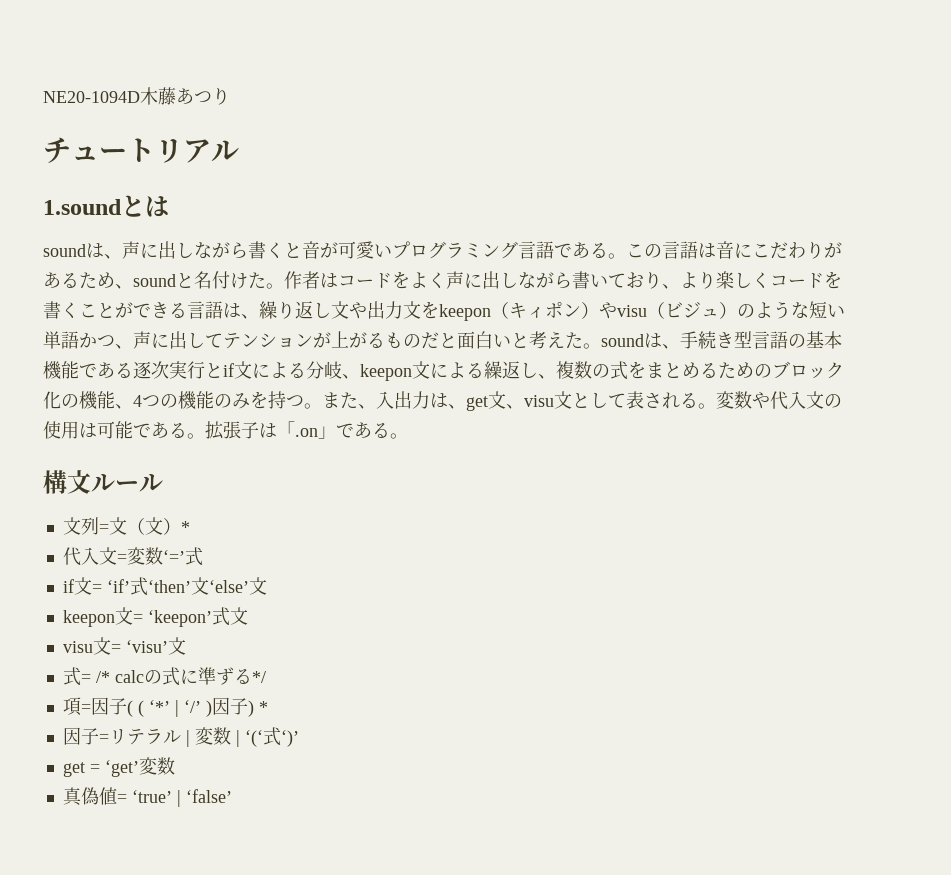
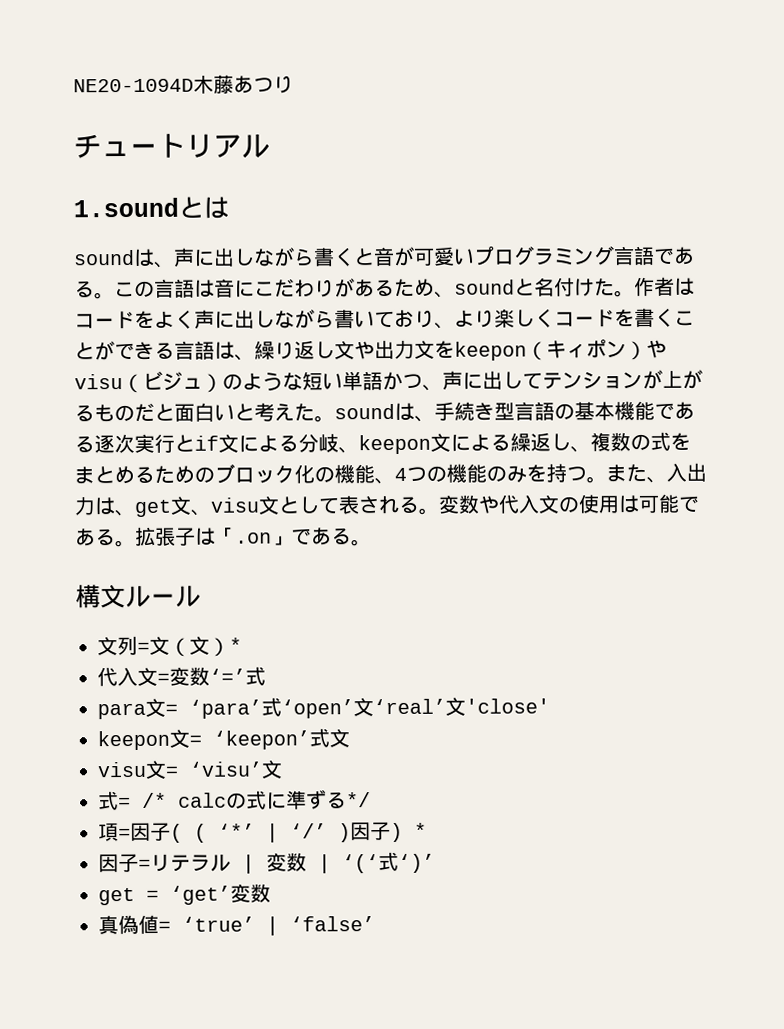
[62,577,267,596] if文= ‘if’式‘then’文‘else’文 -> [97,696,550,720] para文= ‘para’式‘open’文‘real’文'close'

